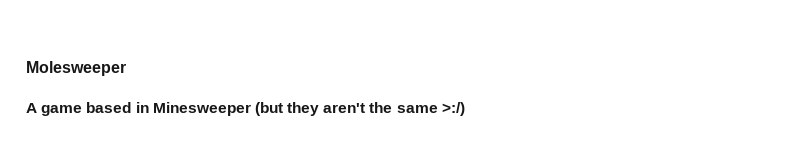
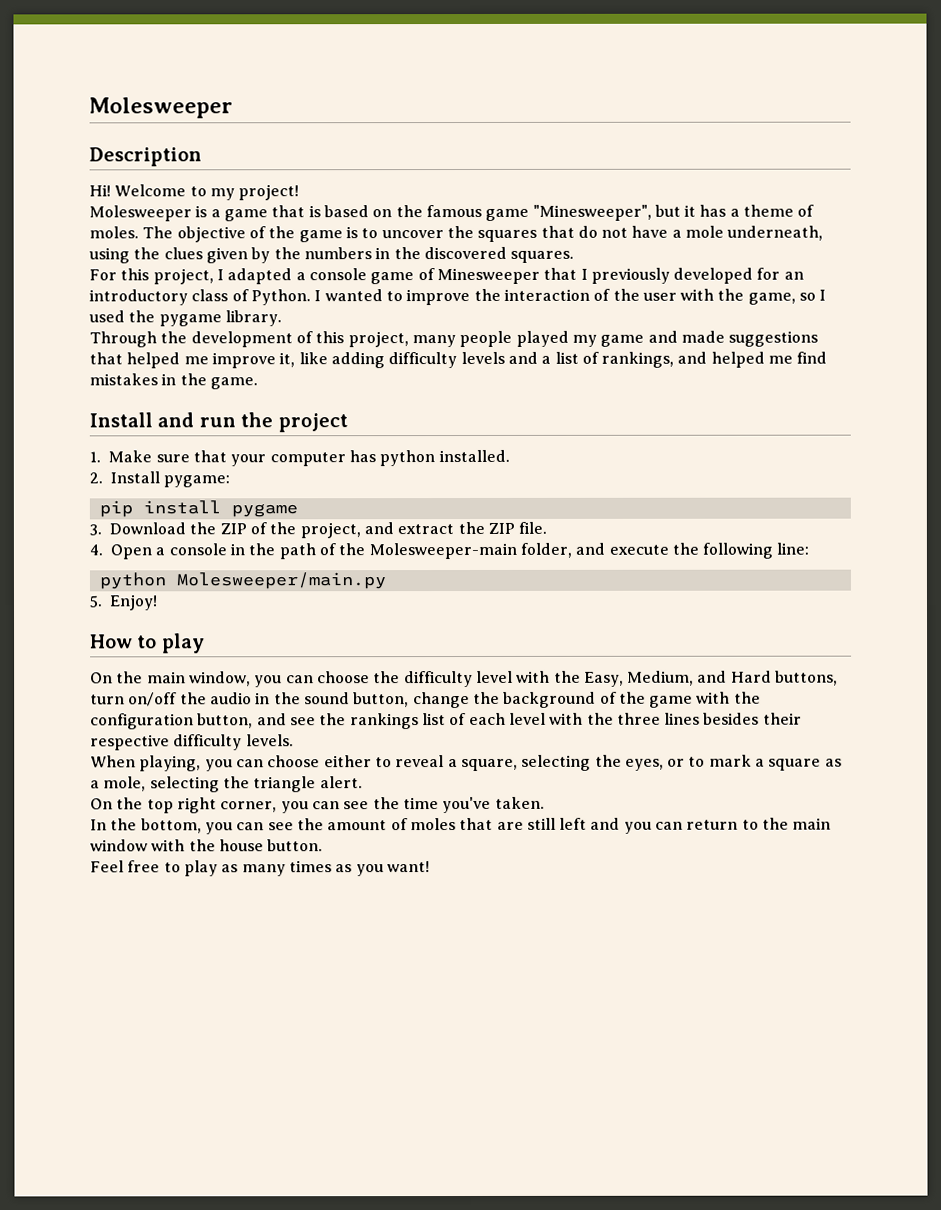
[26,102,465,116] A game based in Minesweeper (but they aren't the same >:/) -> [89,147,202,167] [89,184,300,201] [89,204,815,222] [89,225,824,243] [89,246,575,264] [89,267,804,285] [89,288,827,306] [89,310,282,327] [89,330,819,348] [89,351,828,369] [89,373,258,390] [89,412,348,433] [89,449,510,467] [89,471,231,488] [98,500,298,518] [89,521,548,539] [89,542,810,560] [98,572,386,590] [89,594,158,611] [90,633,205,654] [90,670,839,688] [90,691,761,709] [90,712,802,730] [90,734,294,751] [90,754,842,772] [90,776,363,793] [90,796,545,814] [90,817,832,835] [90,839,324,852] [90,860,430,877] Description // Hi! Welcome to my project! // Molesweeper is a game that is based on the famous game "Minesweeper", but it has a theme of moles. The objective of the game is to uncover the squares that do not have a mole underneath, using the clues given by the numbers in the discovered squares. // For this project, I adapted a console game of Minesweeper that I previously developed for an introductory class of Python. I wanted to improve the interaction of the user with the game, so I used the pygame library. // Through the development of this project, many people played my game and made suggestions that helped me improve it, like adding difficulty levels and a list of rankings, and helped me find mistakes in the game. // Install and run the project // 1. Make sure that your computer has python installed. // 2. Install pygame: // pip install pygame // 3. Download the ZIP of the project, and extract the ZIP file. // 4. Open a console in the path of the Molesweeper-main folder, and execute the following line: // python Molesweeper/main.py // 5. Enjoy! // How to play // On the main window, you can choose the difficulty level with the Easy, Medium, and Hard buttons, turn on/off the audio in the sound button, change the background of the game with the configuration button, and see the rankings list of each level with the three lines besides their respective difficulty levels. // When playing, you can choose either to reveal a square, selecting the eyes, or to mark a square as a mole, selecting the triangle alert. // On the top right corner, you can see the time you've taken. // In the bottom, you can see the amount of moles that are still left and you can return to the main window with the house button. // Feel free to play as many times as you want!

